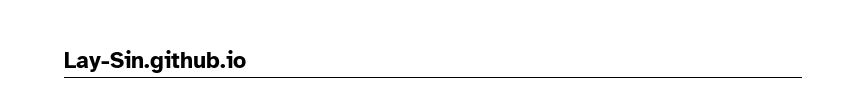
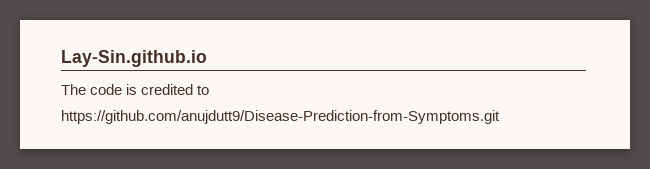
(246, 61) none -> [61,84,210,95] [61,110,500,124] // The code is credited to https://github.com/anujdutt9/Disease-Prediction-from-Symptoms.git

